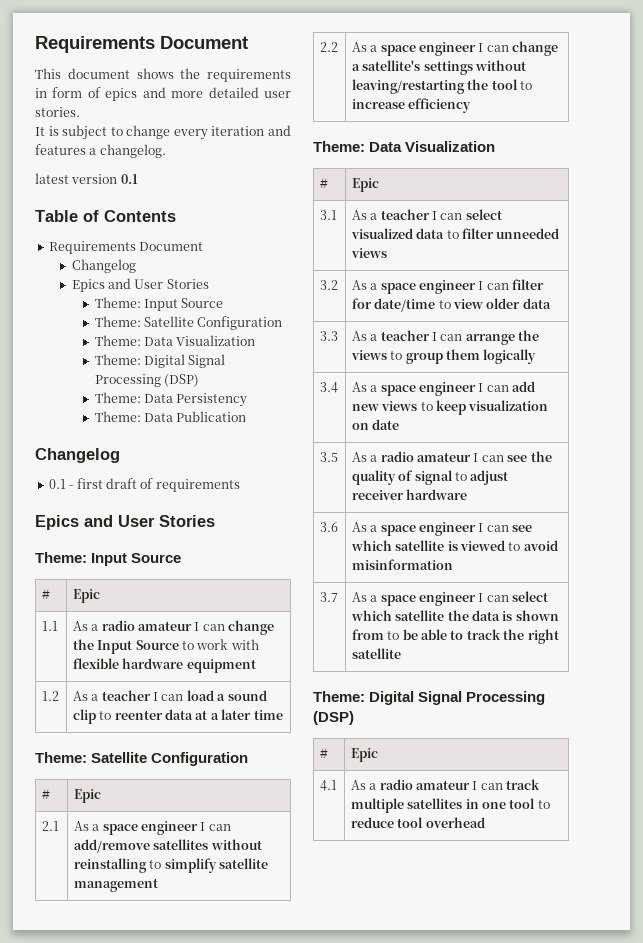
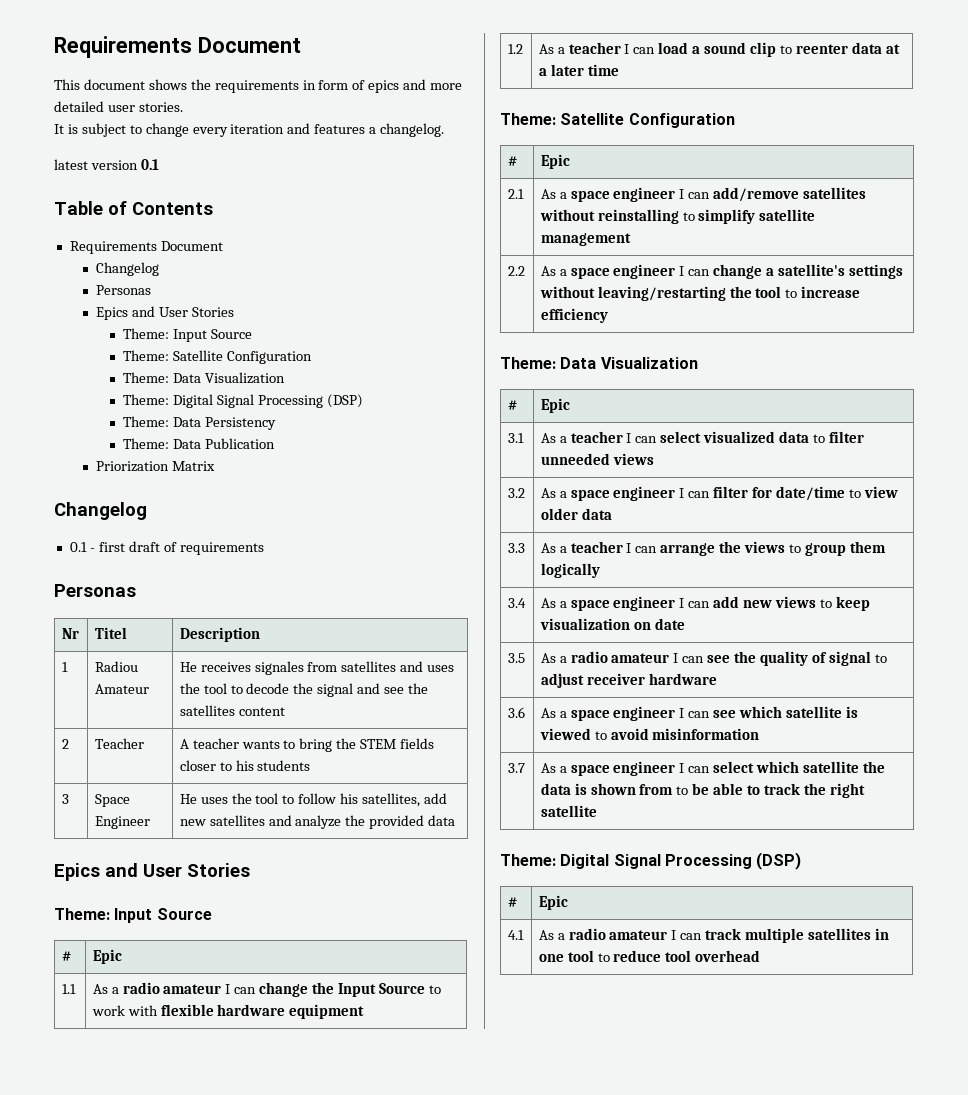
(136, 266) none -> [96,285,152,295] // Personas
(247, 416) none -> [96,461,216,472] // Priorization Matrix
(240, 485) none -> [54,584,136,597] [61,628,79,639] [94,627,127,639] [179,627,260,642] [61,662,68,672] [94,661,138,672] [94,684,149,694] [179,661,455,675] [179,683,429,697] [179,705,285,716] [61,739,69,749] [94,738,144,749] [179,738,435,752] [179,760,311,771] [61,794,69,804] [94,794,130,807] [94,816,150,829] [179,793,448,807] [179,815,456,829] // Personas // Nr | Titel | Description // 1 | Radiou Amateur | He receives signales from satellites and uses the tool to decode the signal and see the satellites content // 2 | Teacher | A teacher wants to bring the STEM fields closer to his students // 3 | Space Engineer | He uses the tool to follow his satellites, add new satellites and analyze the provided data

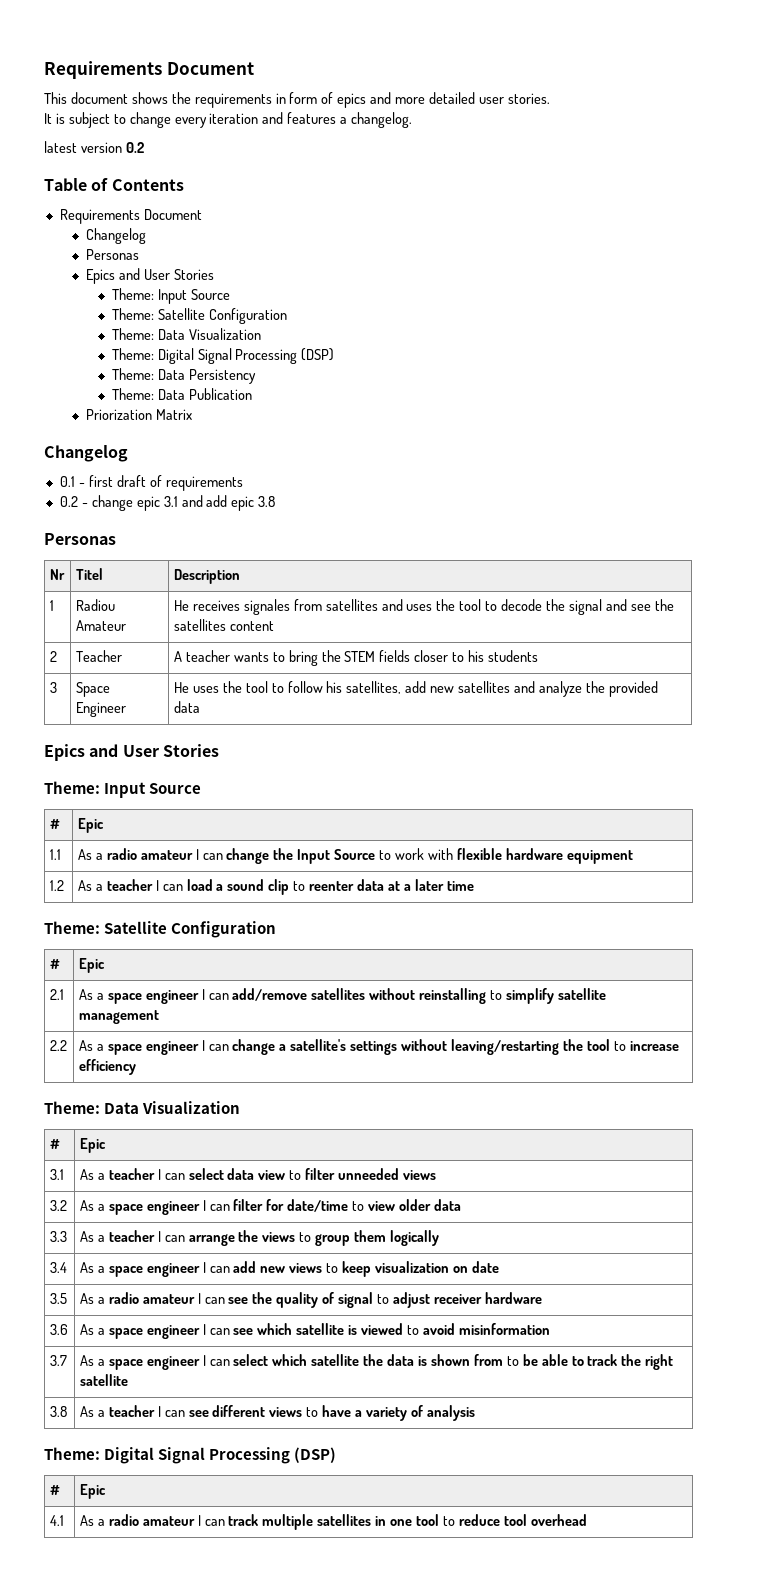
[140,159,159,170] 0.1 -> [125,142,144,153] 0.2
(264, 548) none -> [59,495,276,511] // 0.2 - change epic 3.1 and add epic 3.8
[703,431,810,443] visualized data -> [227,1168,286,1180] data view
(597, 811) none -> [49,1406,67,1417] [79,1405,475,1421] // 3.8 | As a teacher I can see different views to have a variety of analysis

